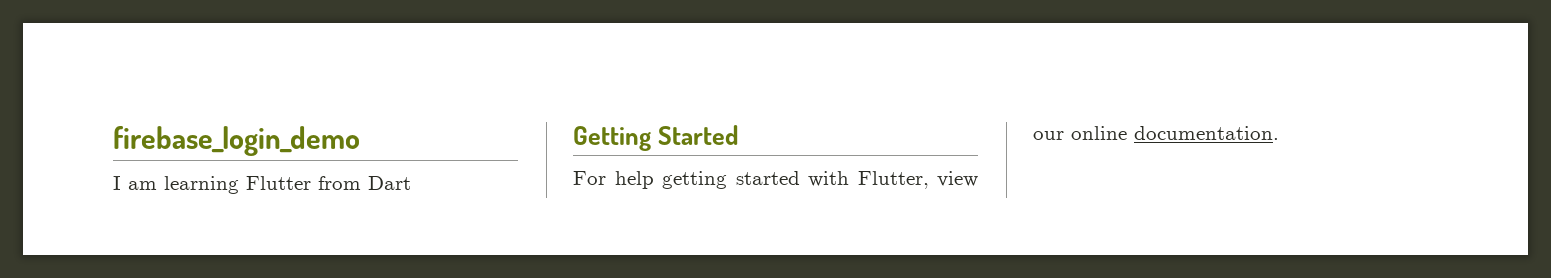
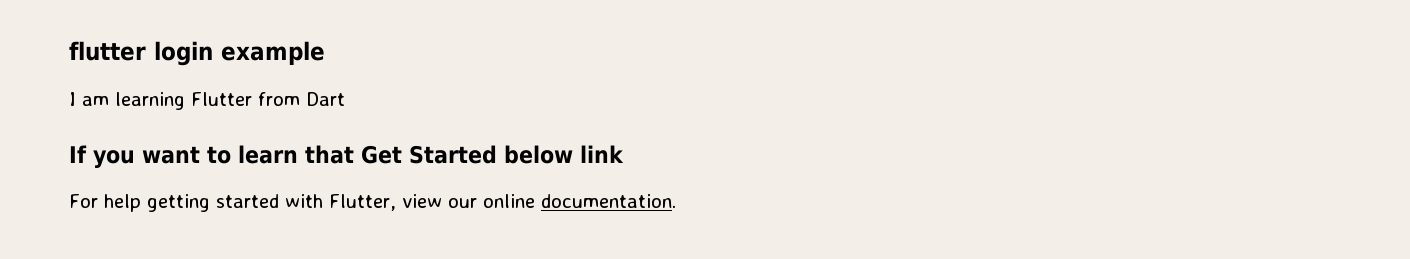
[113,126,360,156] firebase_login_demo -> [69,41,325,66] flutter login example
[573,126,651,151] Getting -> [69,145,402,168] If you want to learn that Get
(740, 135) none -> [504,145,624,164] below link

